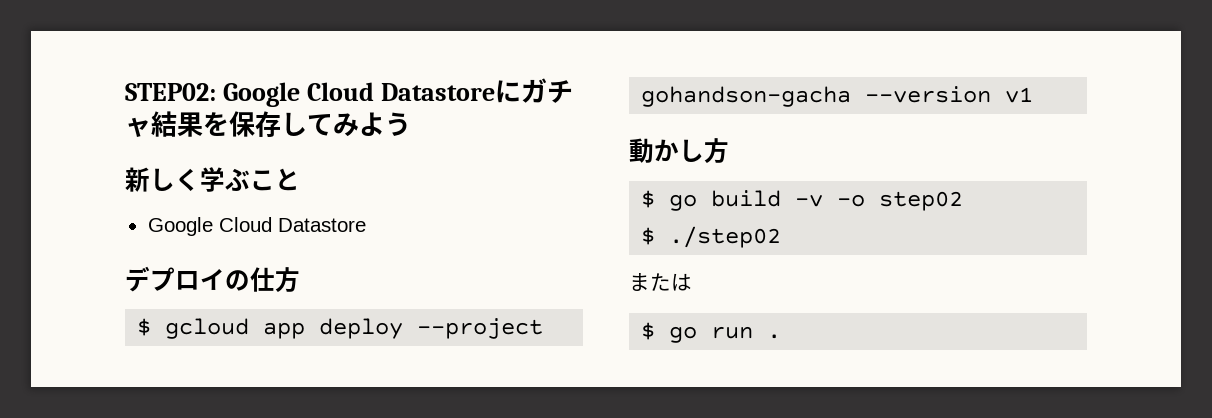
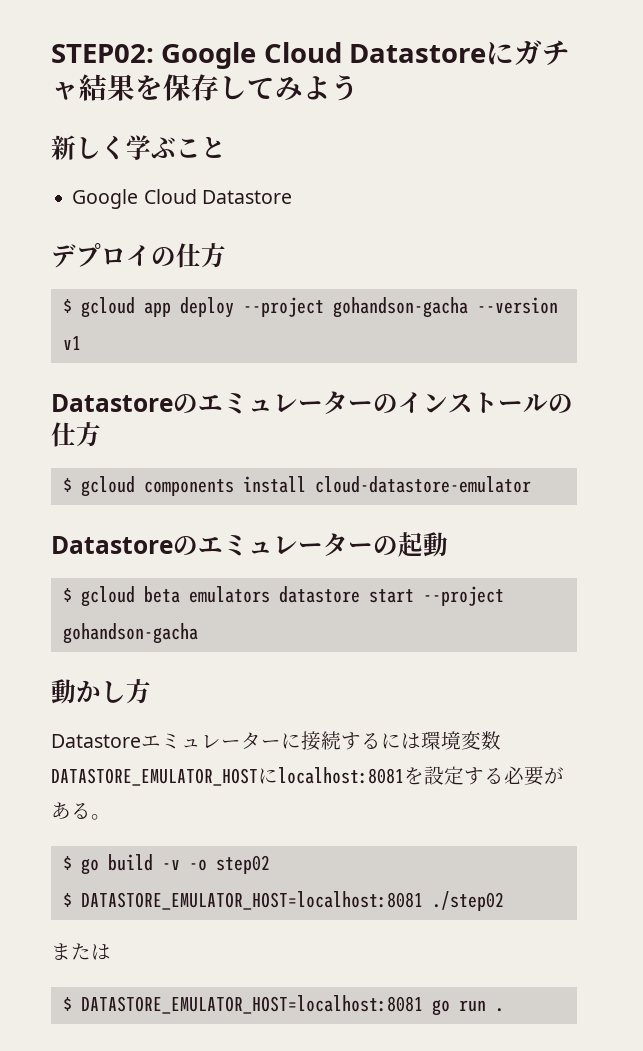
[629,138,729,163] 動かし方 -> [51,391,573,414] [51,422,101,447] [62,476,531,497] [51,532,448,557] [62,586,504,607] [62,623,198,644] [51,679,151,704] [51,731,501,751] [51,766,564,786] [51,802,111,820] Datastoreのエミュレーターのインストールの仕方 // $ gcloud components install cloud-datastore-emulator // Datastoreのエミュレーターの起動 // $ gcloud beta emulators datastore start --project gohandson-gacha // 動かし方 // Datastoreエミュレーターに接続するには環境変数DATASTORE_EMULATOR_HOSTにlocalhost:8081を設定する必要がある。
(656, 236) none -> [80,891,423,910] DATASTORE_EMULATOR_HOST=localhost:8081
(656, 331) none -> [80,995,423,1014] DATASTORE_EMULATOR_HOST=localhost:8081

